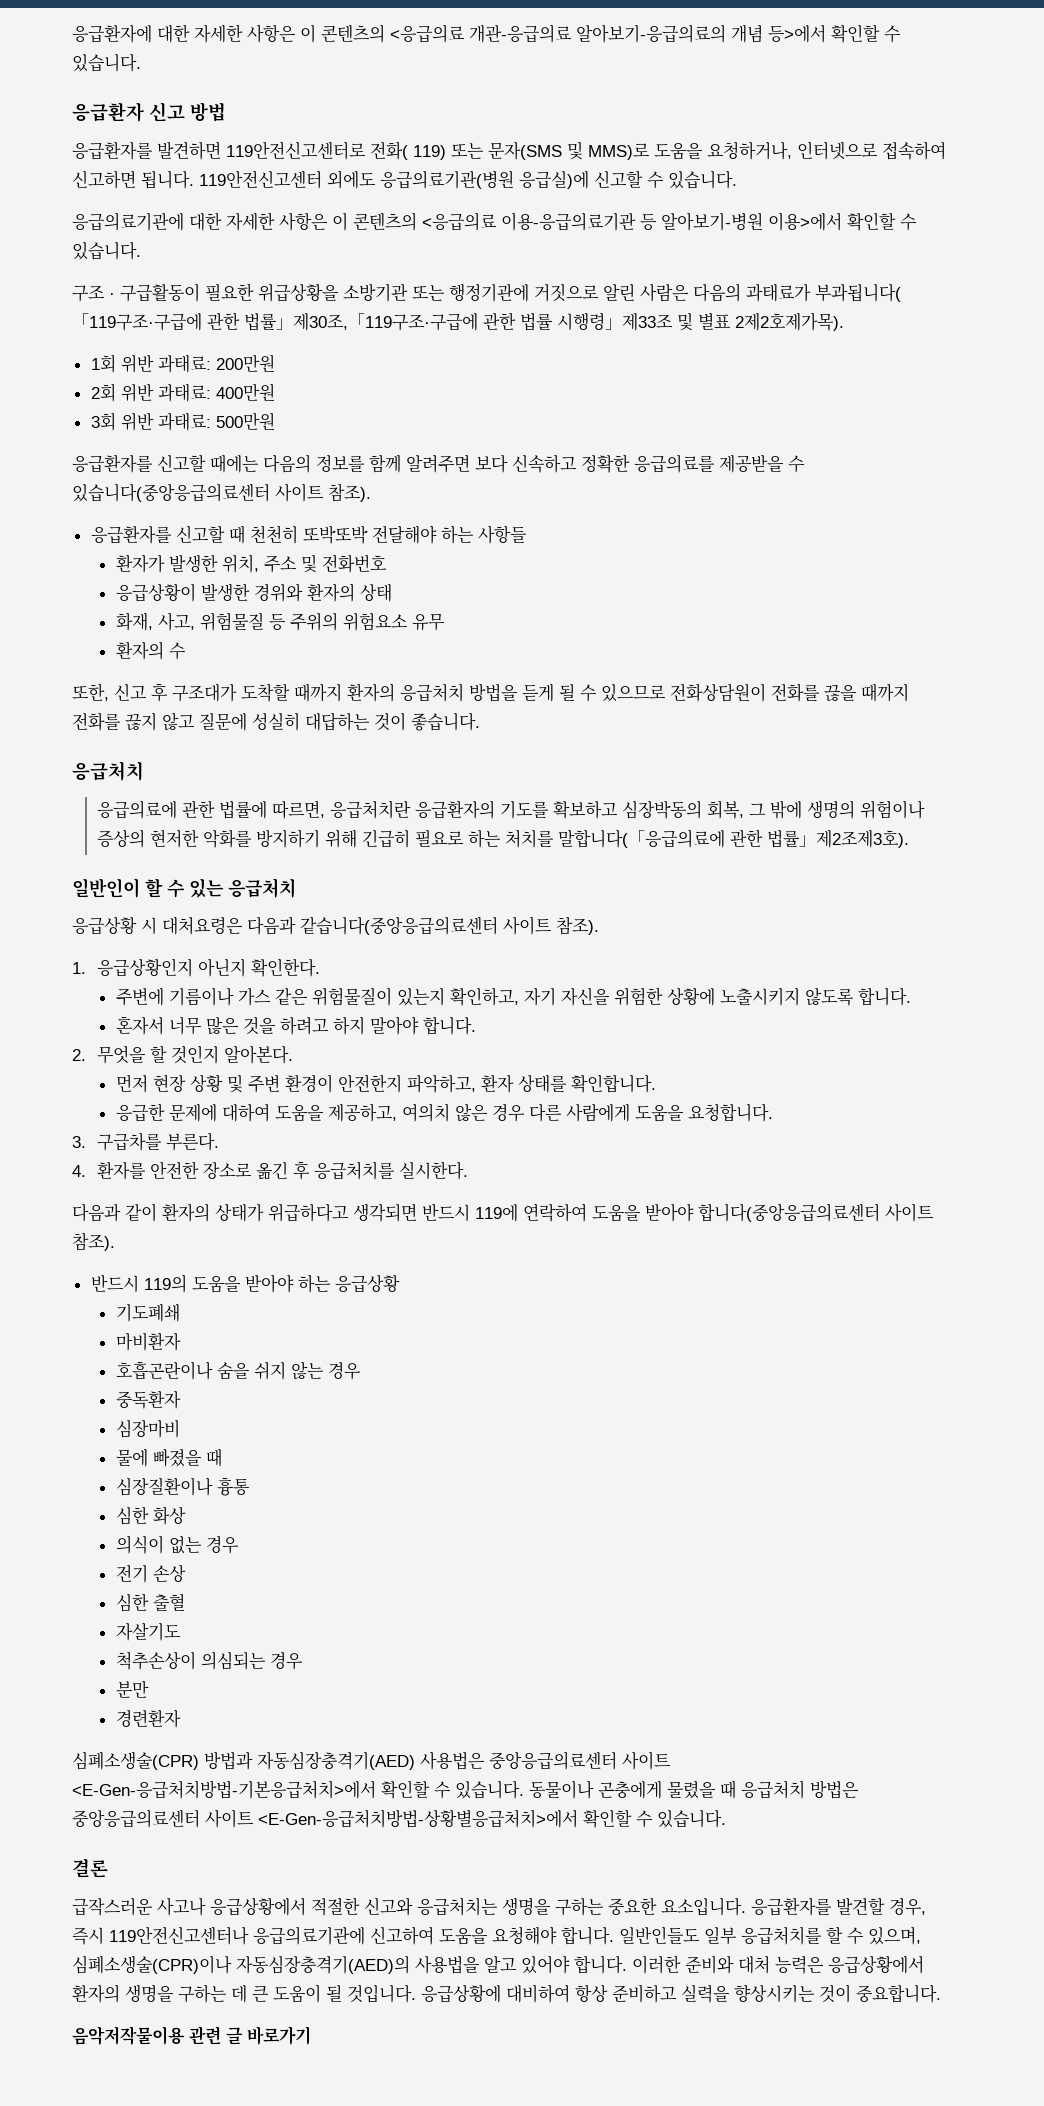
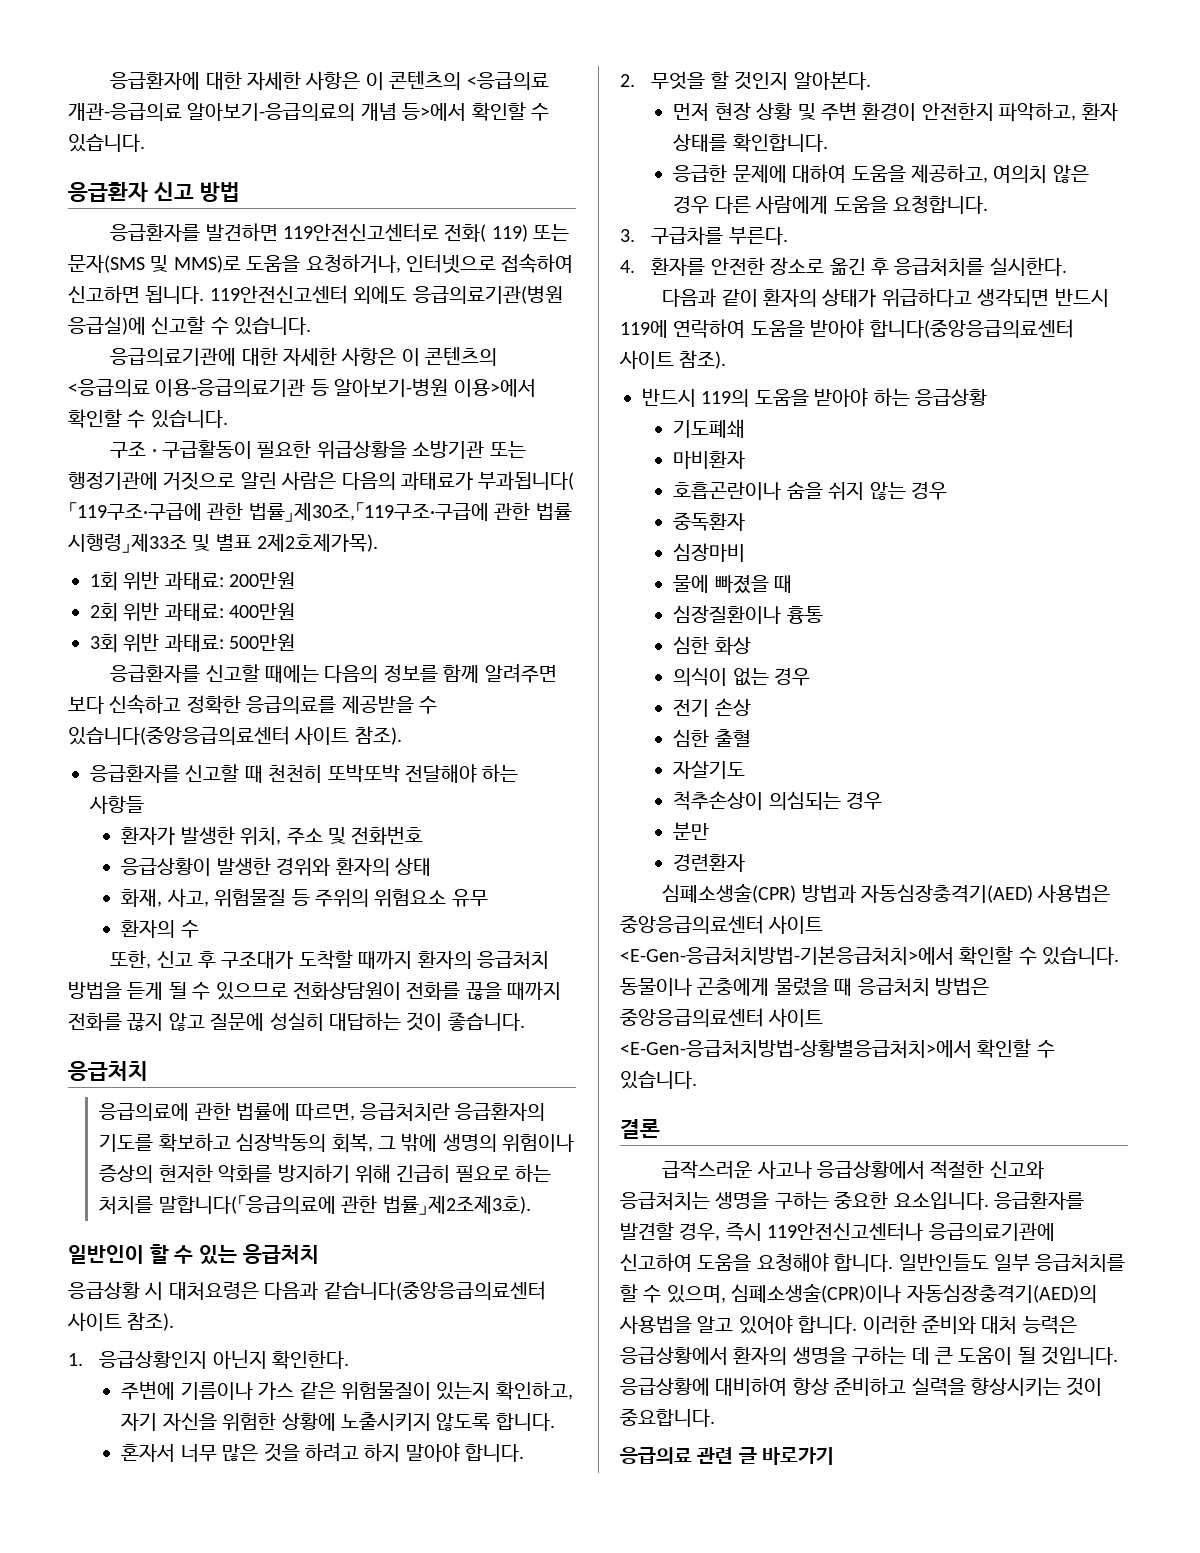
[72,2026,185,2045] 음악저작물이용 -> [620,1447,692,1464] 응급의료

